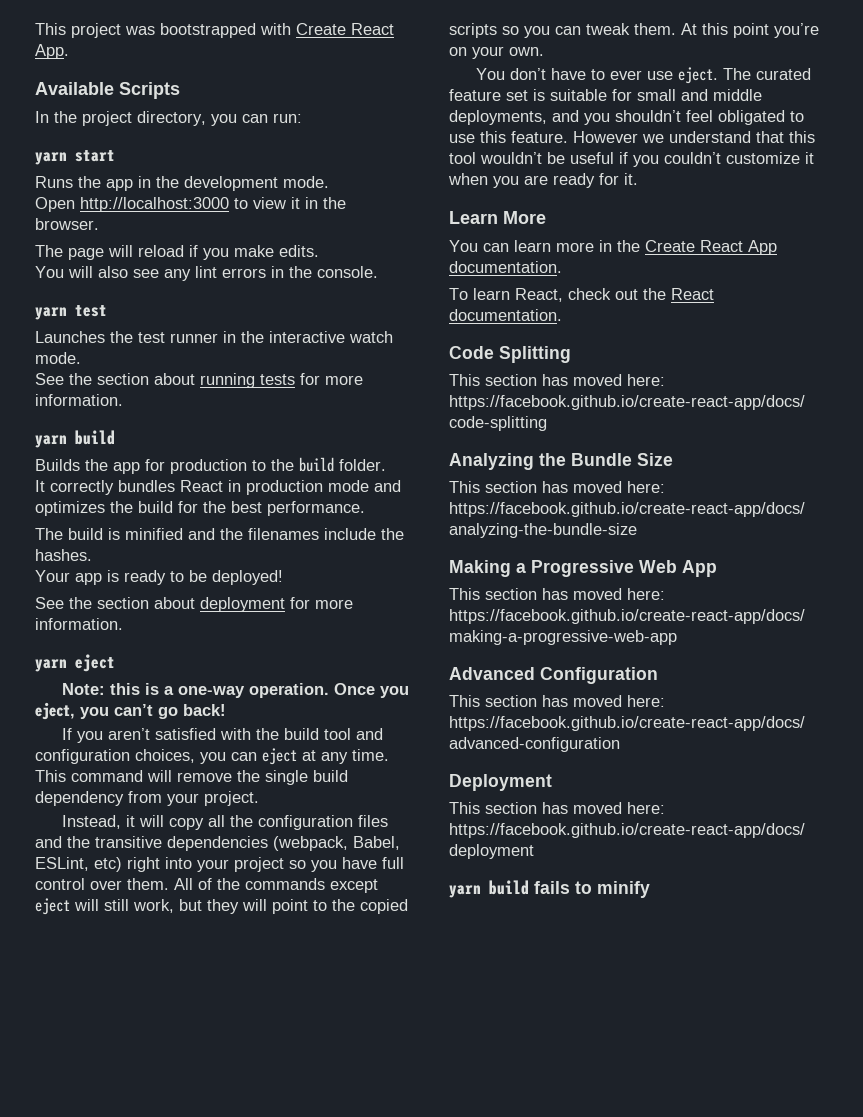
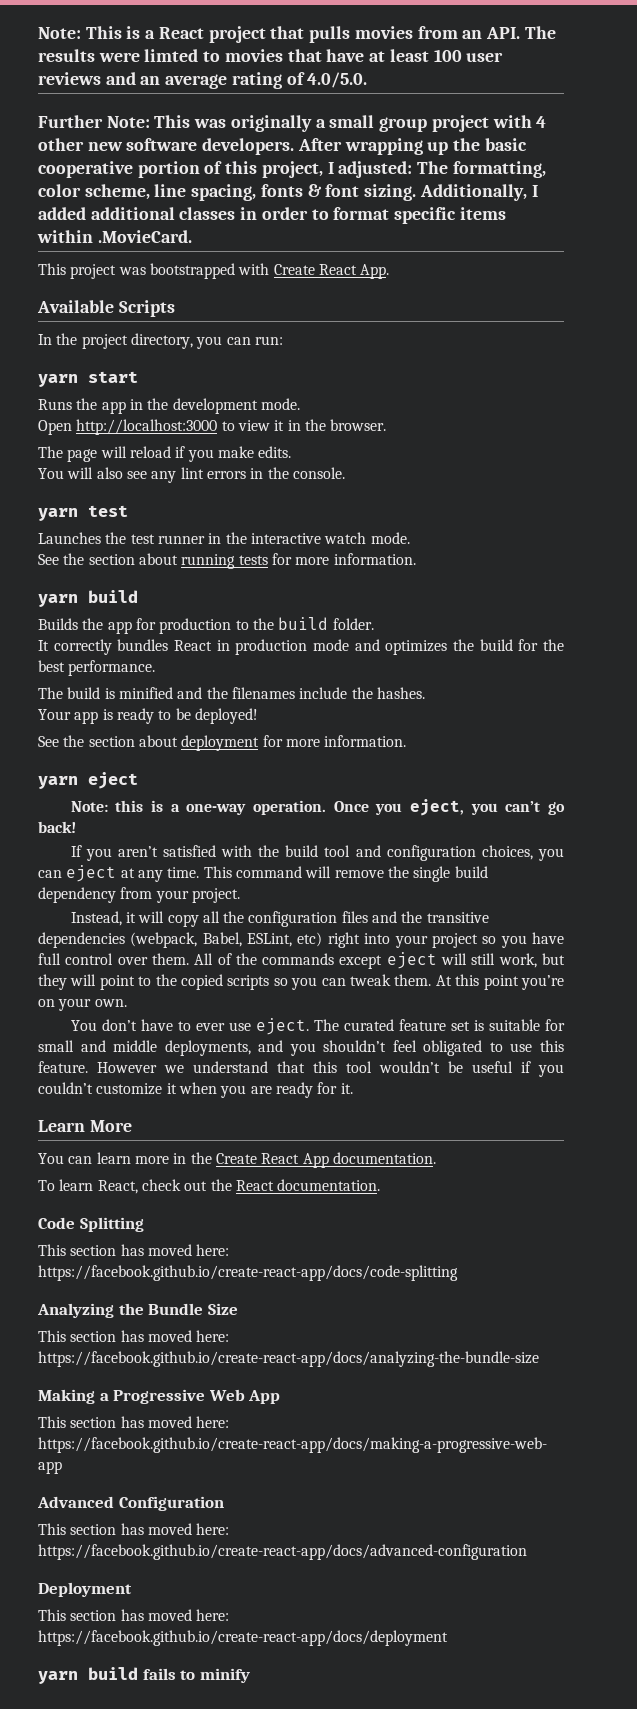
(35, 29) none -> [38,26,556,43] [38,49,504,62] [38,72,368,89] [38,115,547,132] [38,138,527,155] [38,161,546,178] [38,184,538,201] [38,207,506,224] [37,230,192,243] Note: This is a React project that pulls movies from an API. The results were limted to movies that have at least 100 user reviews and an average rating of 4.0/5.0. // Further Note: This was originally a small group project with 4 other new software developers. After wrapping up the basic cooperative portion of this project, I adjusted: The formatting, color scheme, line spacing, fonts & font sizing. Additionally, I added additional classes in order to format specific items within .MovieCard. //

